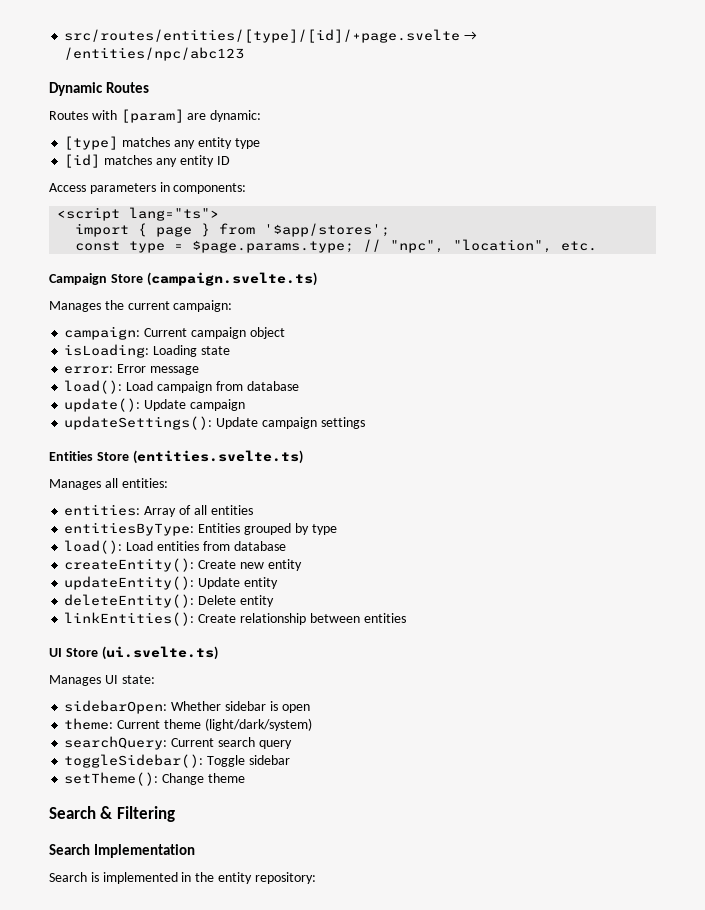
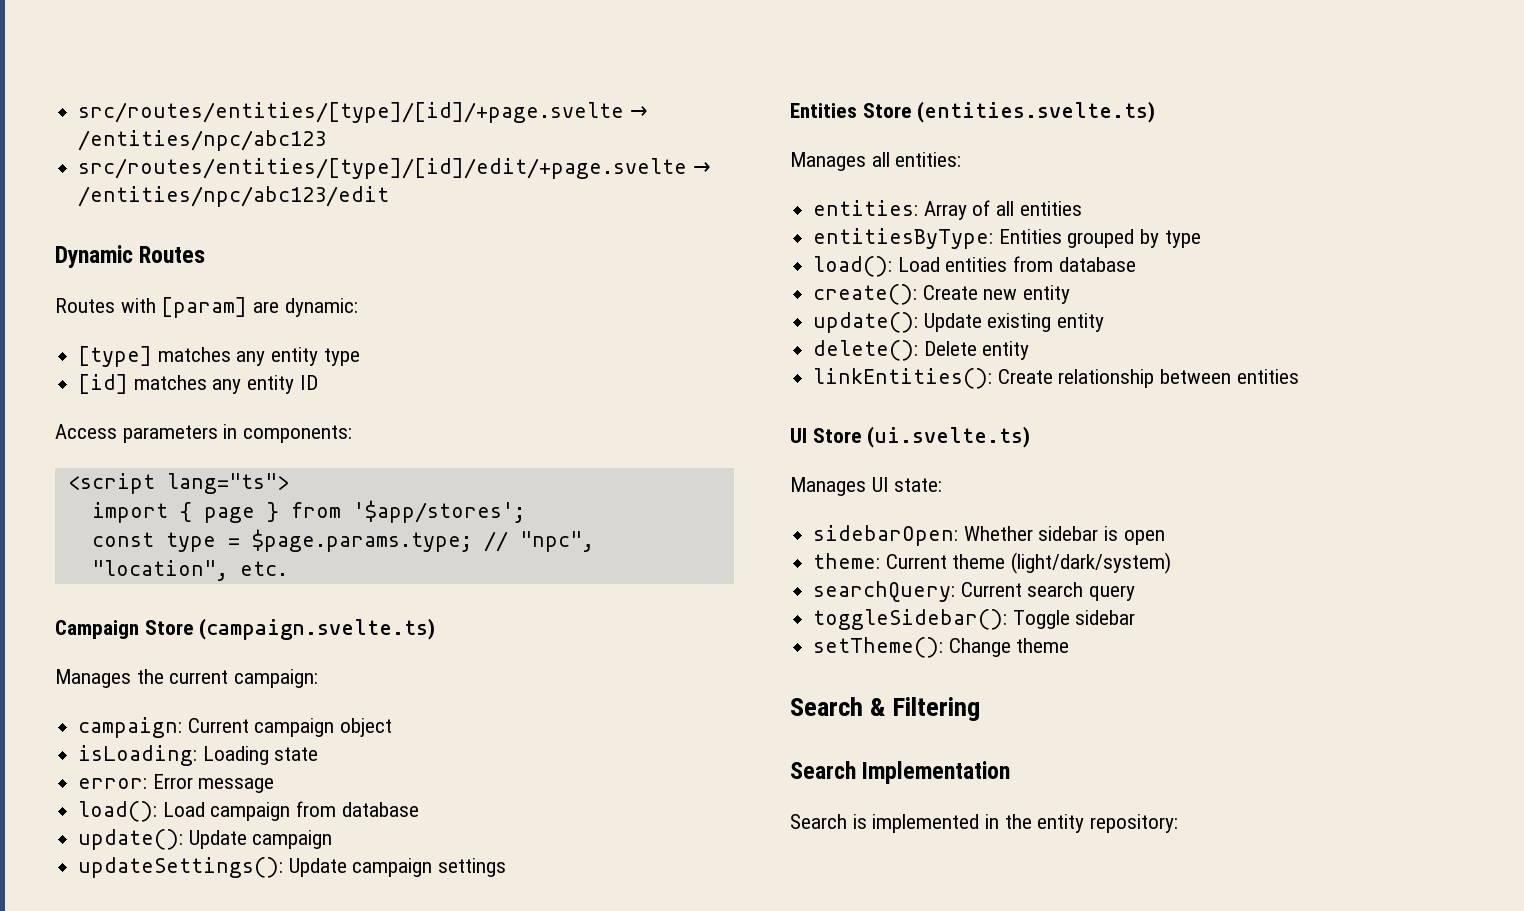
(245, 54) none -> [78,158,711,179] [78,186,390,207] // src/routes/entities/[type]/[id]/edit/+page.svelte → /entities/npc/abc123/edit
[64,558,195,572] createEntity(): -> [813,284,918,305] create():
[64,576,278,590] [64,594,195,608] updateEntity(): Update entity // deleteEntity(): -> [813,312,1105,333] [813,340,919,361] update(): Update existing entity // delete():

